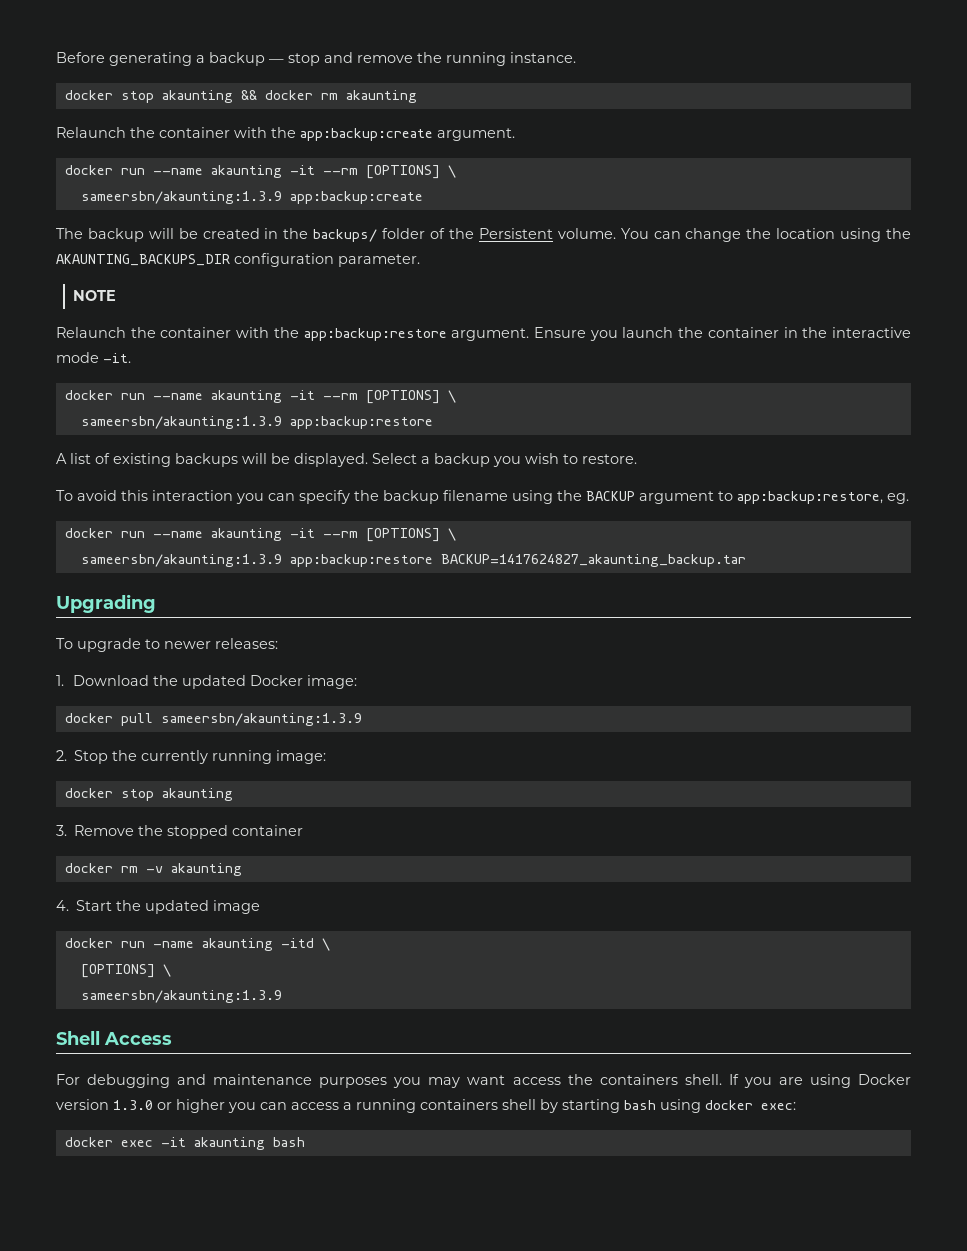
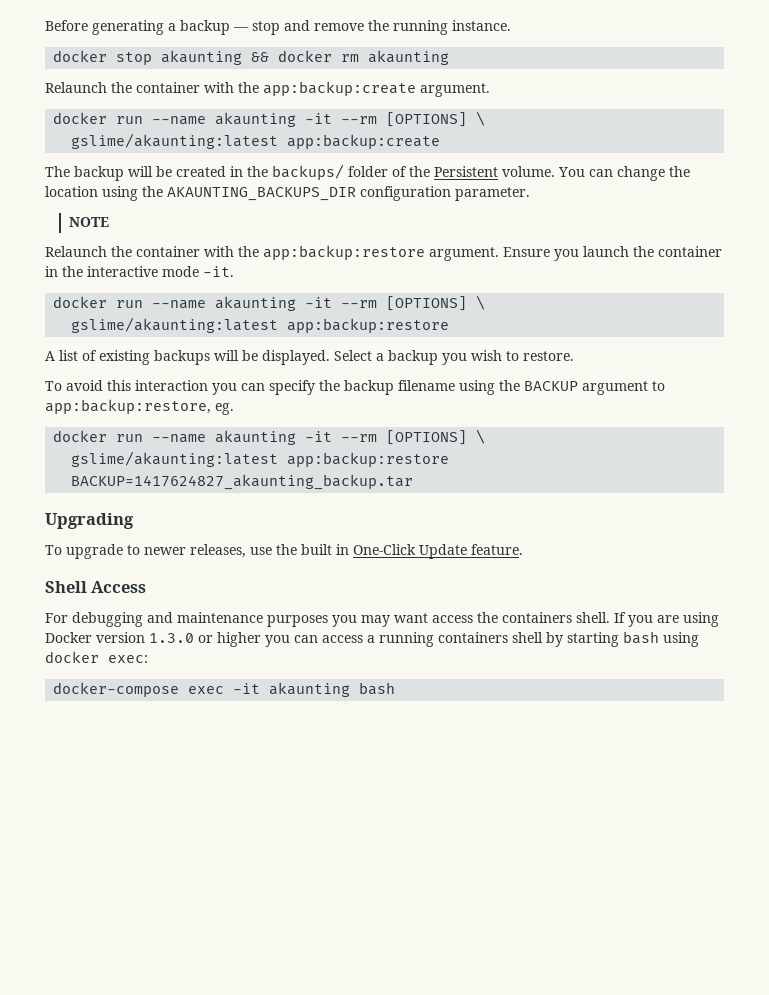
[80,191,282,204] sameersbn/akaunting:1.3.9 -> [71,133,279,149] gslime/akaunting:latest
[80,416,282,429] sameersbn/akaunting:1.3.9 -> [71,317,279,333] gslime/akaunting:latest
[80,554,282,567] sameersbn/akaunting:1.3.9 -> [71,451,279,467] gslime/akaunting:latest
[215,638,278,649] [56,675,357,689] [64,713,362,726] [56,750,327,764] [64,788,233,801] [56,825,304,839] [64,863,242,876] [56,900,261,914] [64,938,330,951] [80,964,171,978] [80,990,282,1003] releases: // 1. Download the updated Docker image: // docker pull sameersbn/akaunting:1.3.9 // 2. Stop the currently running image: // docker stop akaunting // 3. Remove the stopped container // docker rm -v akaunting // 4. Start the updated image // docker run -name akaunting -itd \ // [OPTIONS] \ // sameersbn/akaunting:1.3.9 -> [190,544,523,559] releases, use the built in One-Click Update feature.
[64,1137,113,1147] docker -> [53,682,180,697] docker-compose

